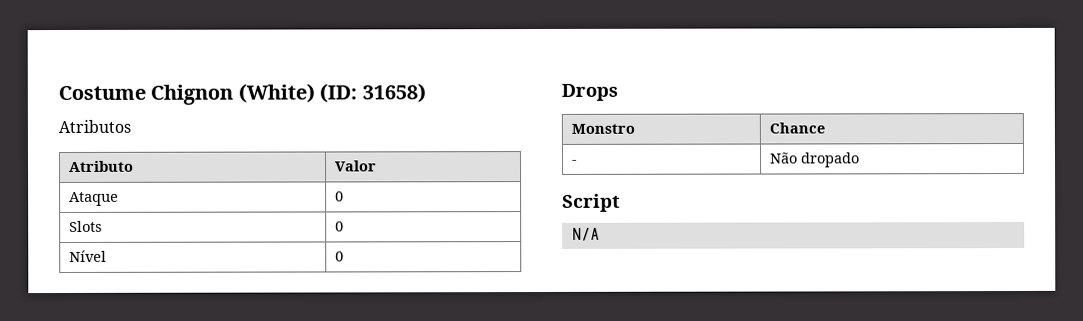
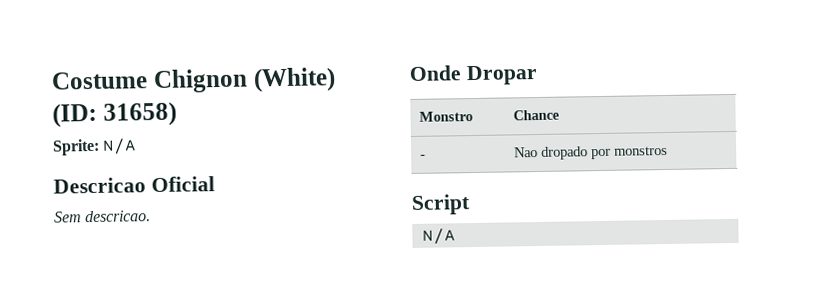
[58,119,131,134] [67,160,134,172] [333,160,377,172] [68,191,119,206] [334,191,344,202] [68,220,103,232] [334,221,344,232] [68,249,107,262] [334,251,344,262] [561,83,618,101] Atributos // Atributo | Valor // Ataque | 0 // Slots | 0 // Nível | 0 // Drops -> [52,138,138,156] [53,176,215,194] [54,210,152,223] [409,65,538,86] Sprite: N/A // Descricao Oficial // Sem descricao. // Onde Dropar
[768,152,798,164] Não -> [513,147,538,158] Nao
(860, 160) none -> [590,145,668,160] por monstros

